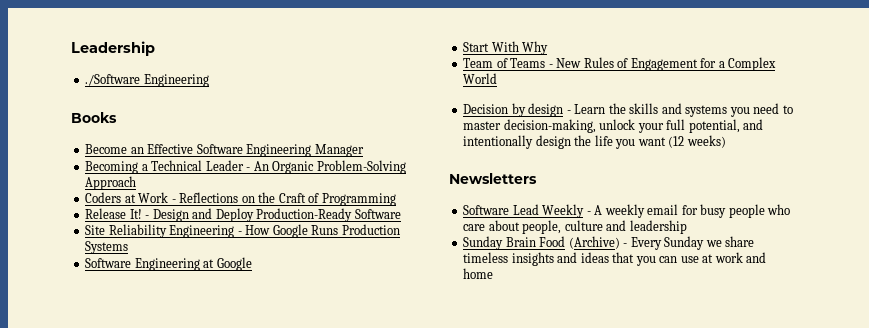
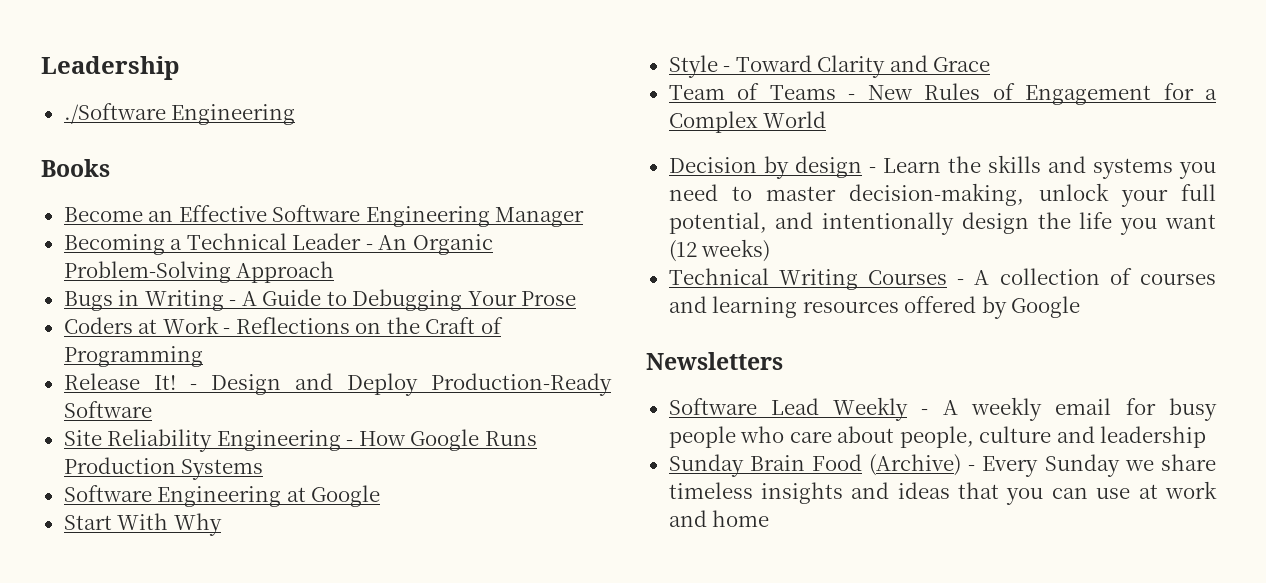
(137, 183) none -> [63,289,577,311] // Bugs in Writing - A Guide to Debugging Your Prose
(549, 48) none -> [668,55,991,78] // Style - Toward Clarity and Grace
(726, 141) none -> [668,268,1216,290] [668,296,1081,319] // Technical Writing Courses - A collection of courses and learning resources offered by Google

